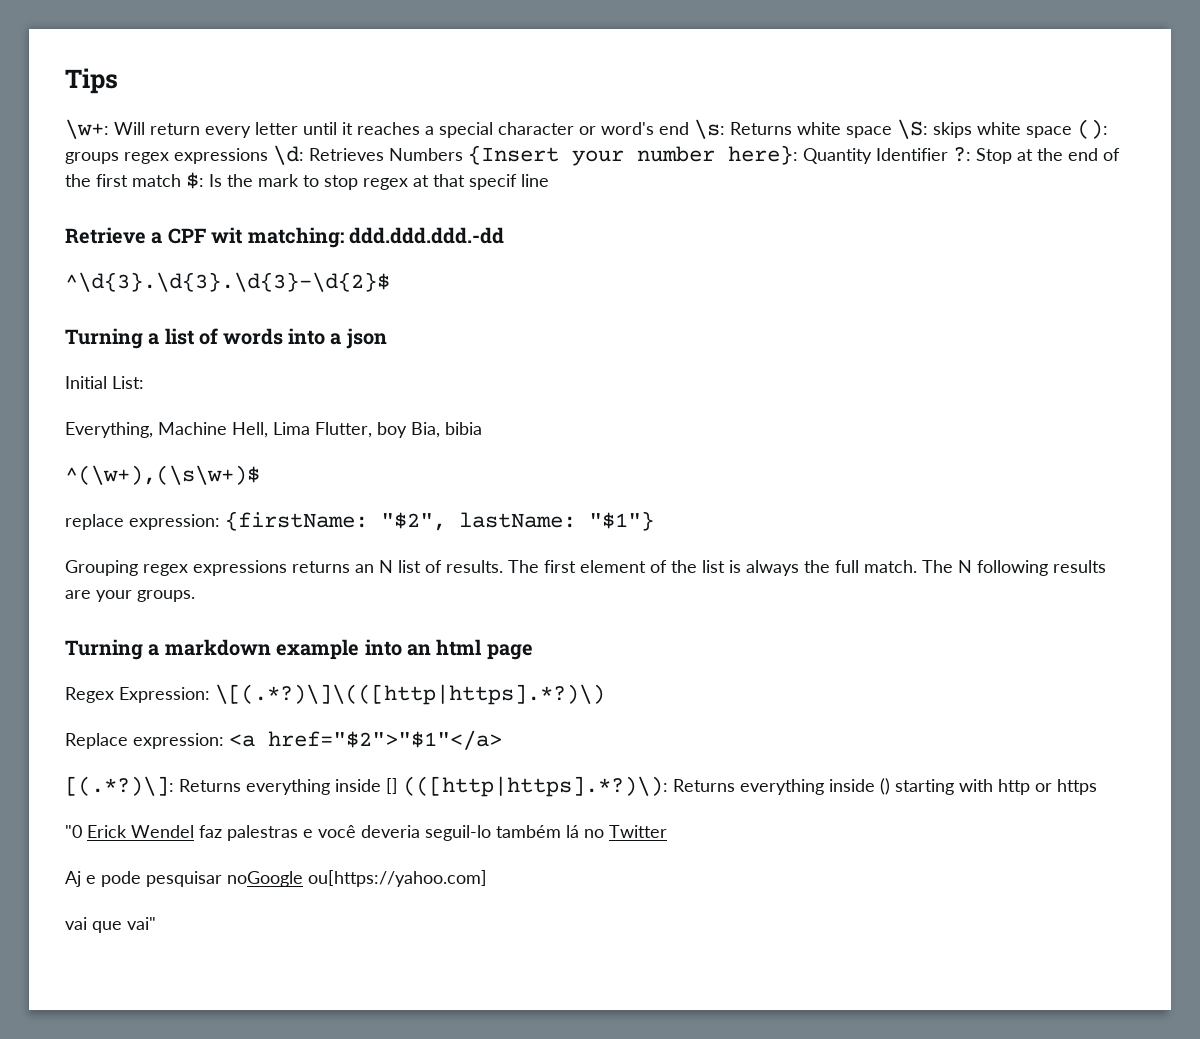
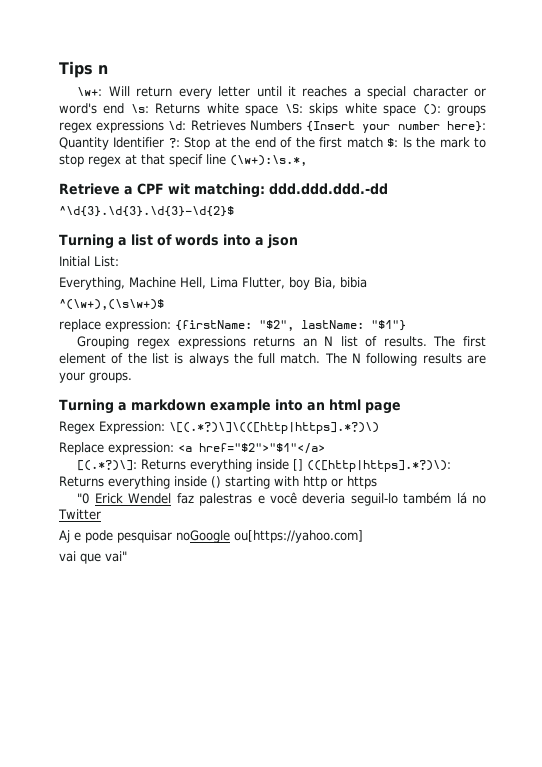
(118, 81) none -> [98,65,108,74] n
(549, 180) none -> [230,155,307,166] (\w+):\s.*,

